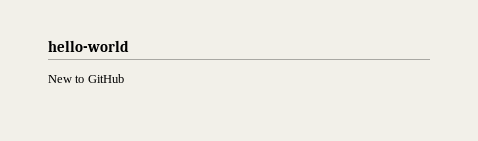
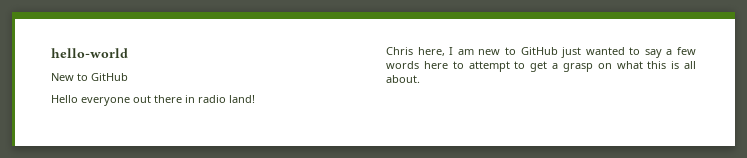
(124, 78) none -> [51,95,255,106] [386,47,696,58] [386,61,696,72] [386,75,420,83] // Hello everyone out there in radio land! // Chris here, I am new to GitHub just wanted to say a few words here to attempt to get a grasp on what this is all about.

